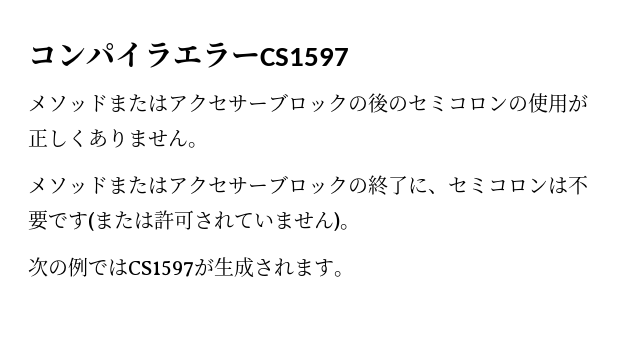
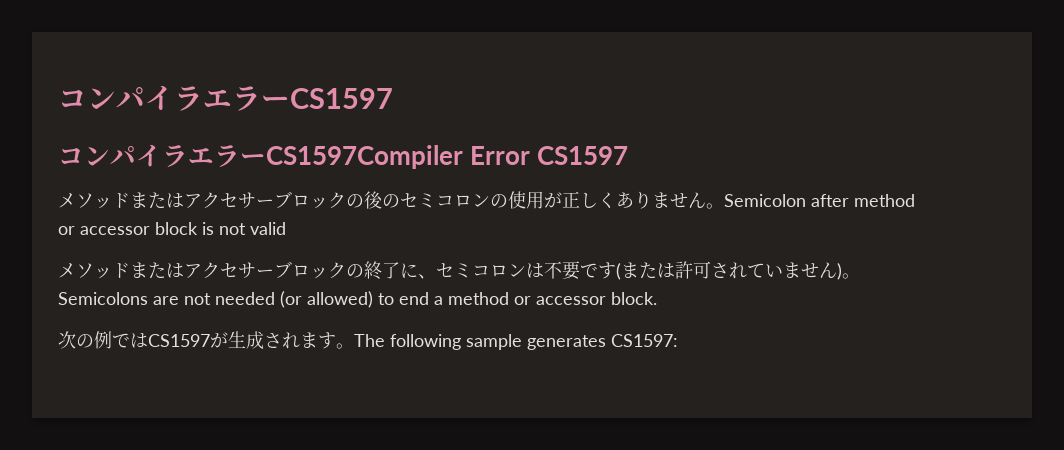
(349, 57) none -> [58,144,628,169] // コンパイラエラーCS1597Compiler Error CS1597
(208, 145) none -> [724,194,915,207] [58,222,286,235] Semicolon after method or accessor block is not valid
(360, 227) none -> [58,291,657,308] Semicolons are not needed (or allowed) to end a method or accessor block.
(354, 274) none -> [354,334,678,350] The following sample generates CS1597:

